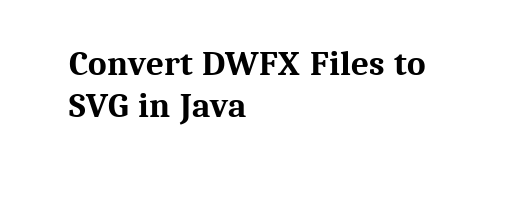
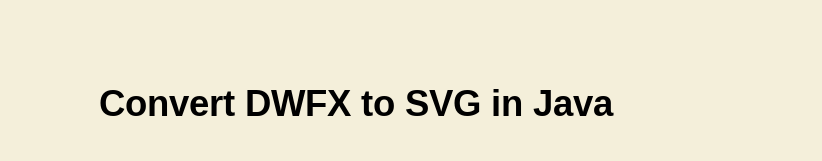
[309,50,385,75] Files -> (352, 103) none

